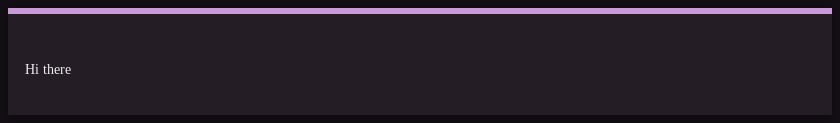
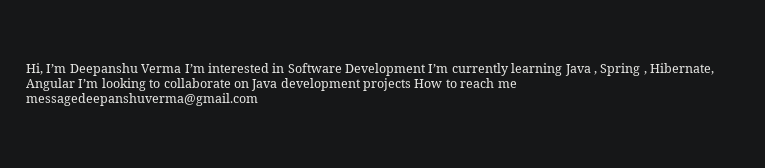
[25,64,71,74] Hi there -> [26,63,714,76] [26,78,517,91] [26,93,258,106] Hi, I’m Deepanshu Verma I’m interested in Software Development I’m currently learning Java , Spring , Hibernate, Angular I’m looking to collaborate on Java development projects How to reach me messagedeepanshuverma@gmail.com

